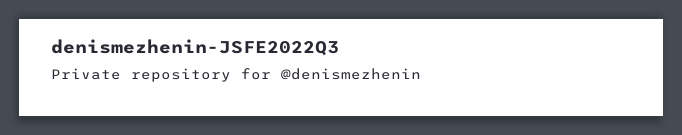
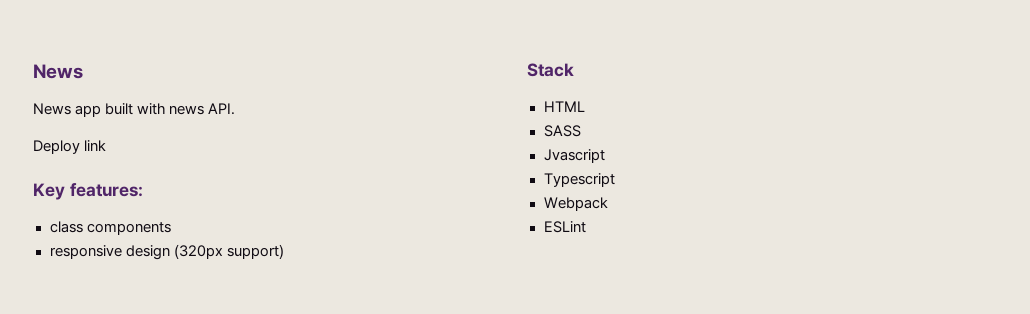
[51,39,339,56] [51,68,421,82] denismezhenin-JSFE2022Q3 // Private repository for @denismezhenin -> [33,64,83,79] [33,103,236,117] [33,140,107,154] [33,183,143,200] [49,221,171,235] [49,244,284,260] [527,63,574,77] [543,101,585,112] [543,125,581,137] [543,149,605,163] [543,173,615,187] [543,197,608,211] [543,221,586,233] News // News app built with news API. // Deploy link // Key features: // class components // responsive design (320px support) // Stack // HTML // SASS // Jvascript // Typescript // Webpack // ESLint

